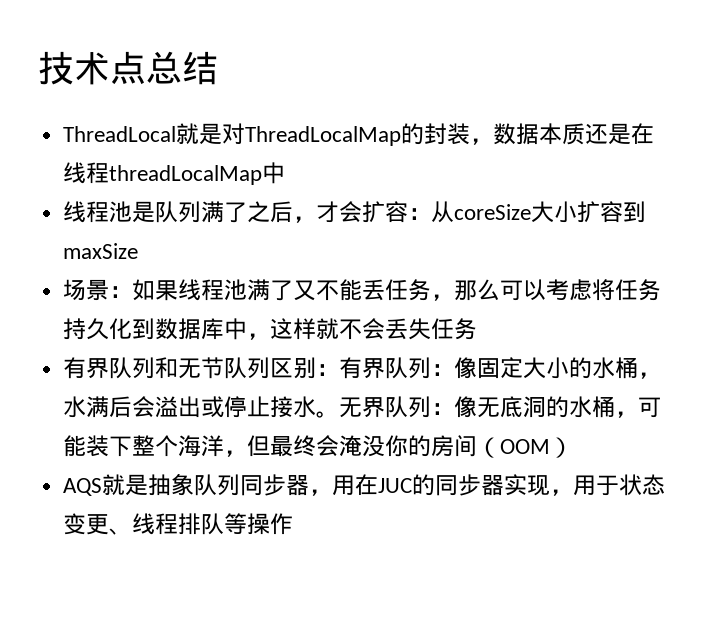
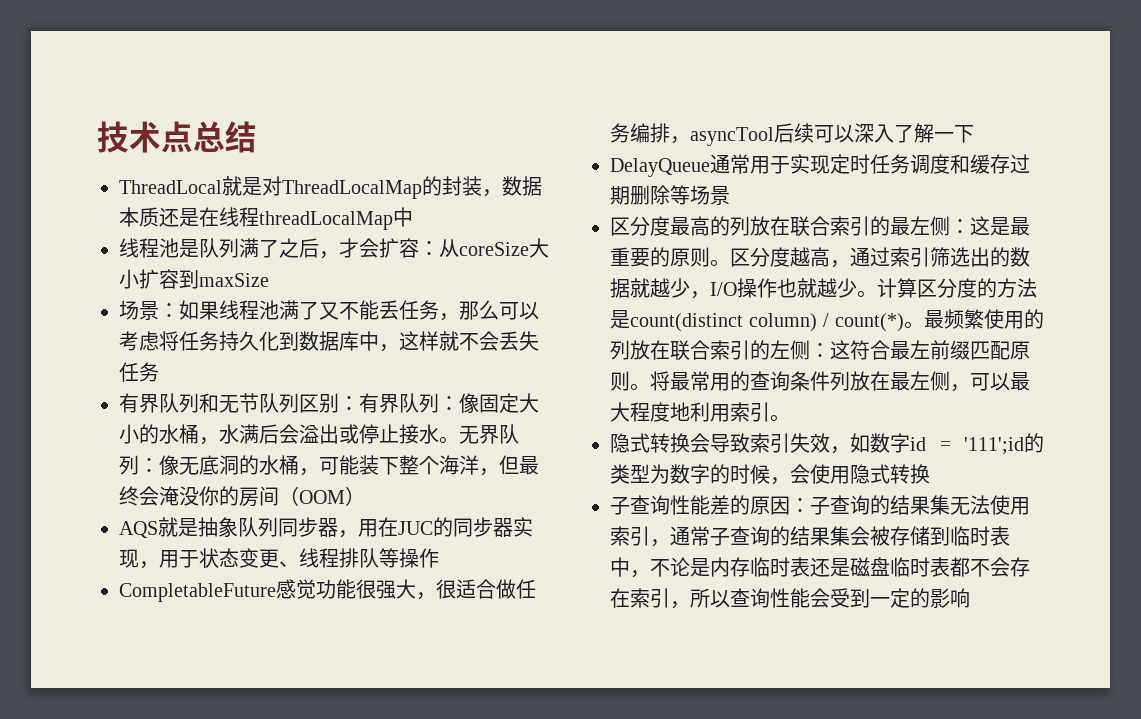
(294, 524) none -> [119,579,536,602] [610,123,974,146] [610,154,1030,177] [610,185,730,205] [610,216,1030,237] [610,247,1030,268] [610,278,1037,299] [610,309,1044,332] [610,340,1030,361] [610,371,1030,392] [610,402,790,422] [610,433,1044,455] [610,464,930,485] [610,495,1030,515] [610,526,1010,547] [610,557,1030,578] [610,588,970,609] // CompletableFuture感觉功能很强大，很适合做任务编排，asyncTool后续可以深入了解一下 // DelayQueue通常用于实现定时任务调度和缓存过期删除等场景 // 区分度最高的列放在联合索引的最左侧：这是最重要的原则。区分度越高，通过索引筛选出的数据就越少，I/O操作也就越少。计算区分度的方法是count(distinct column) / count(*)。最频繁使用的列放在联合索引的左侧：这符合最左前缀匹配原则。将最常用的查询条件列放在最左侧，可以最大程度地利用索引。 // 隐式转换会导致索引失效，如数字id = '111';id的类型为数字的时候，会使用隐式转换 // 子查询性能差的原因：子查询的结果集无法使用索引，通常子查询的结果集会被存储到临时表中，不论是内存临时表还是磁盘临时表都不会存在索引，所以查询性能会受到一定的影响

